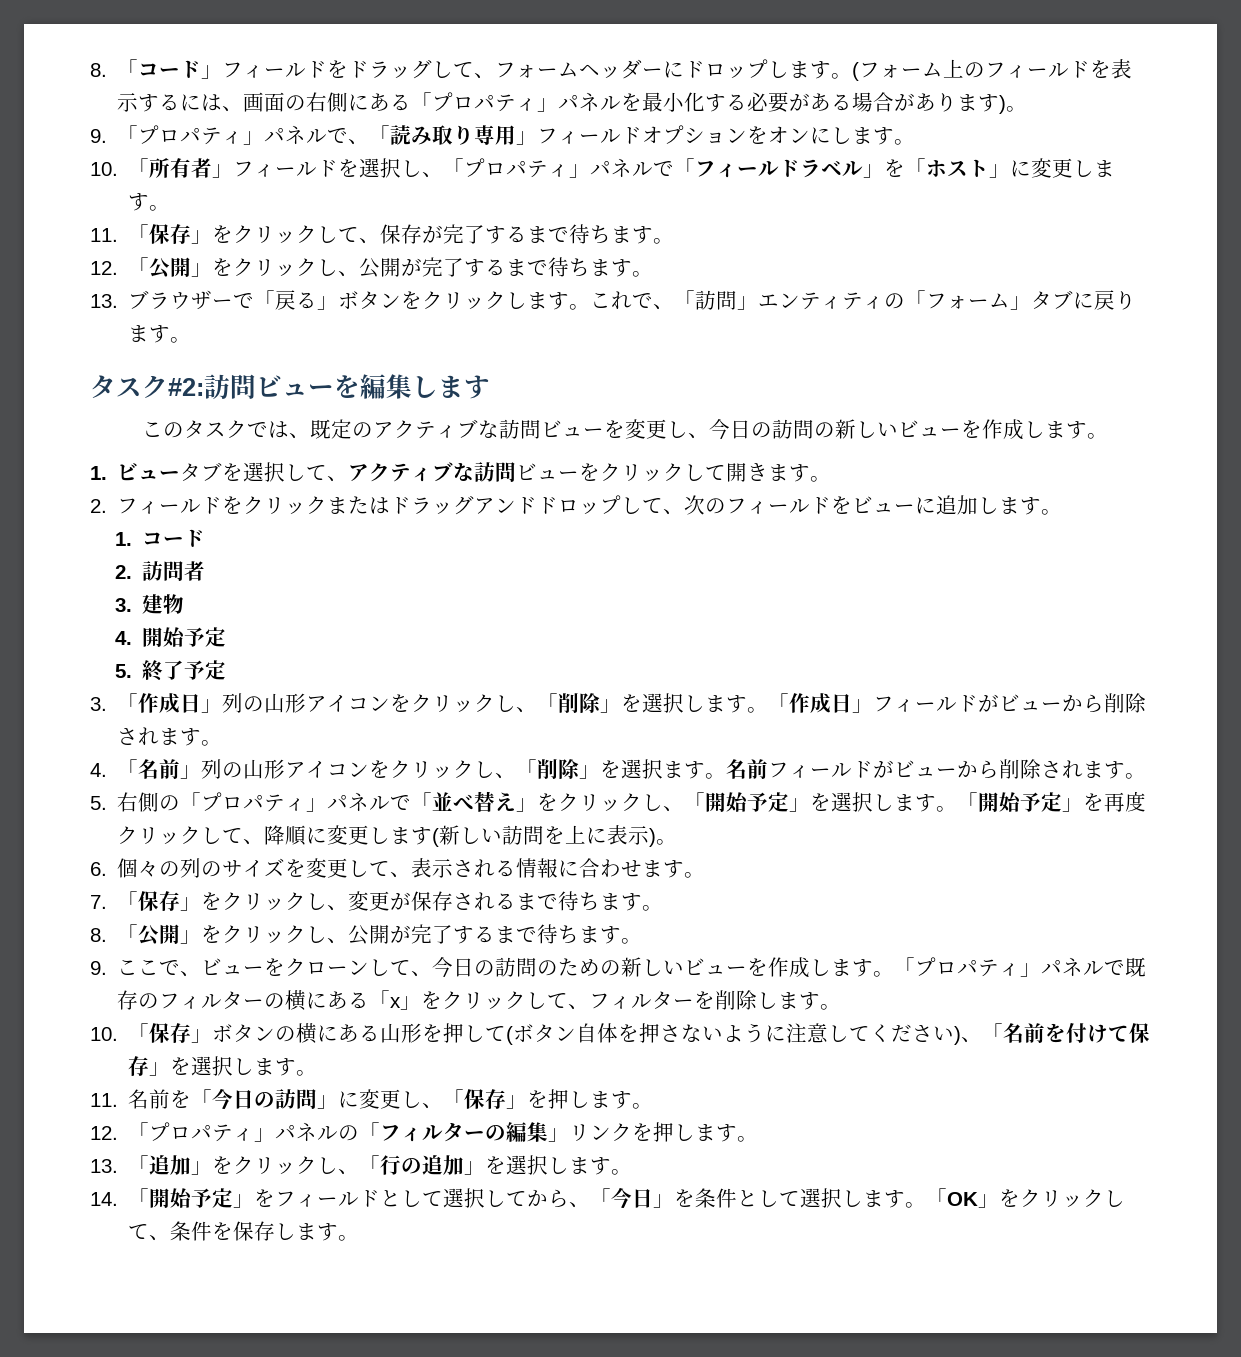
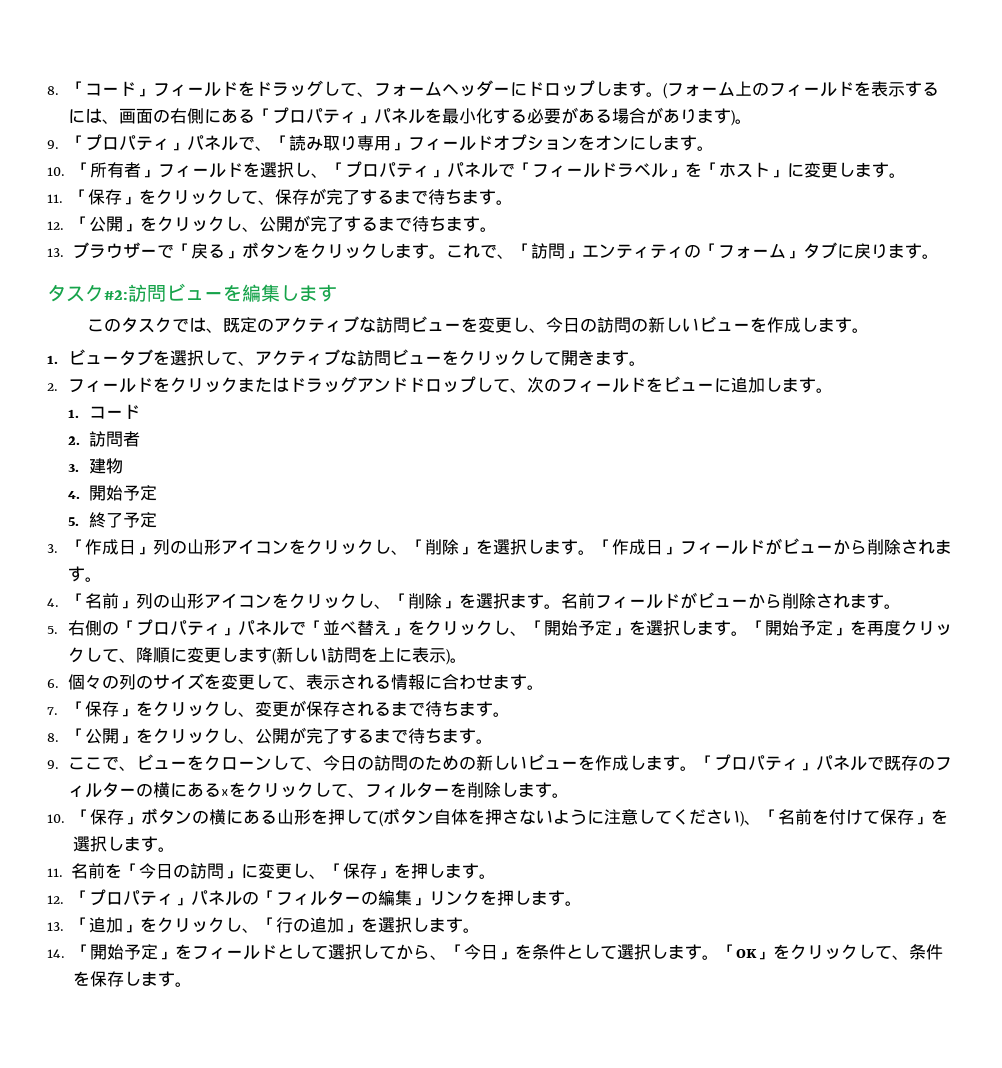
[369,990,422,1010] 「x」 -> [220,789,229,796] x

